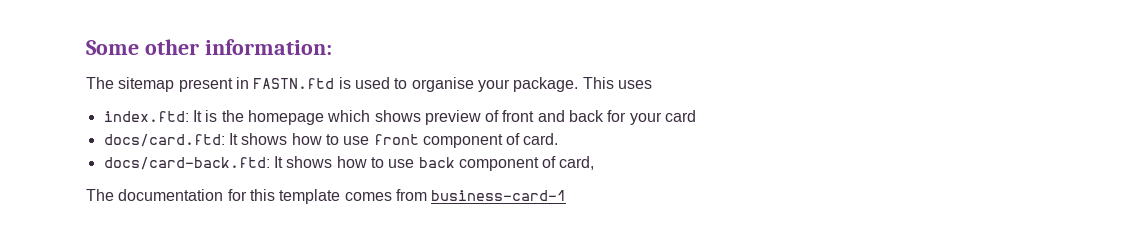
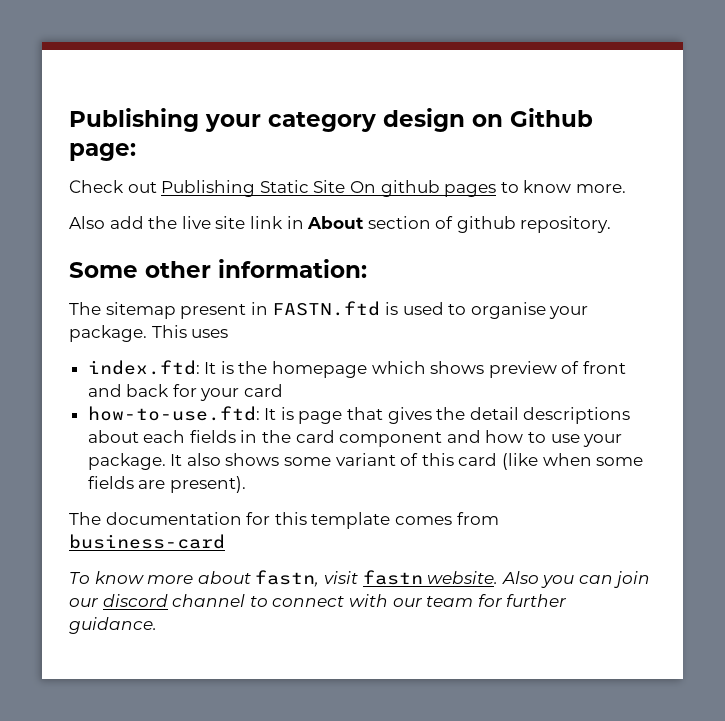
(86, 47) none -> [69,108,593,132] [69,143,136,161] [69,180,626,197] [69,216,612,233] Publishing your category design on Github page: // Check out Publishing Static Site On github pages to know more. // Also add the live site link in About section of github repository. //
[103,133,559,148] [103,156,595,171] docs/card.ftd: It shows how to use front component of card. // docs/card-back.ftd: It shows how to use back component of card, -> [87,406,631,424] [87,430,623,447] [87,453,644,470] [87,476,246,493] how-to-use.ftd: It is page that gives the detail descriptions about each fields in the card component and how to use your package. It also shows some variant of this card (like when some fields are present).
[431,190,567,201] business-card-1 -> [69,534,225,549] [69,570,651,588] [69,594,568,607] [69,617,157,634] business-card // To know more about fastn, visit fastn website. Also you can join our discord channel to connect with our team for further guidance.

